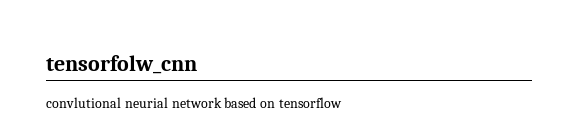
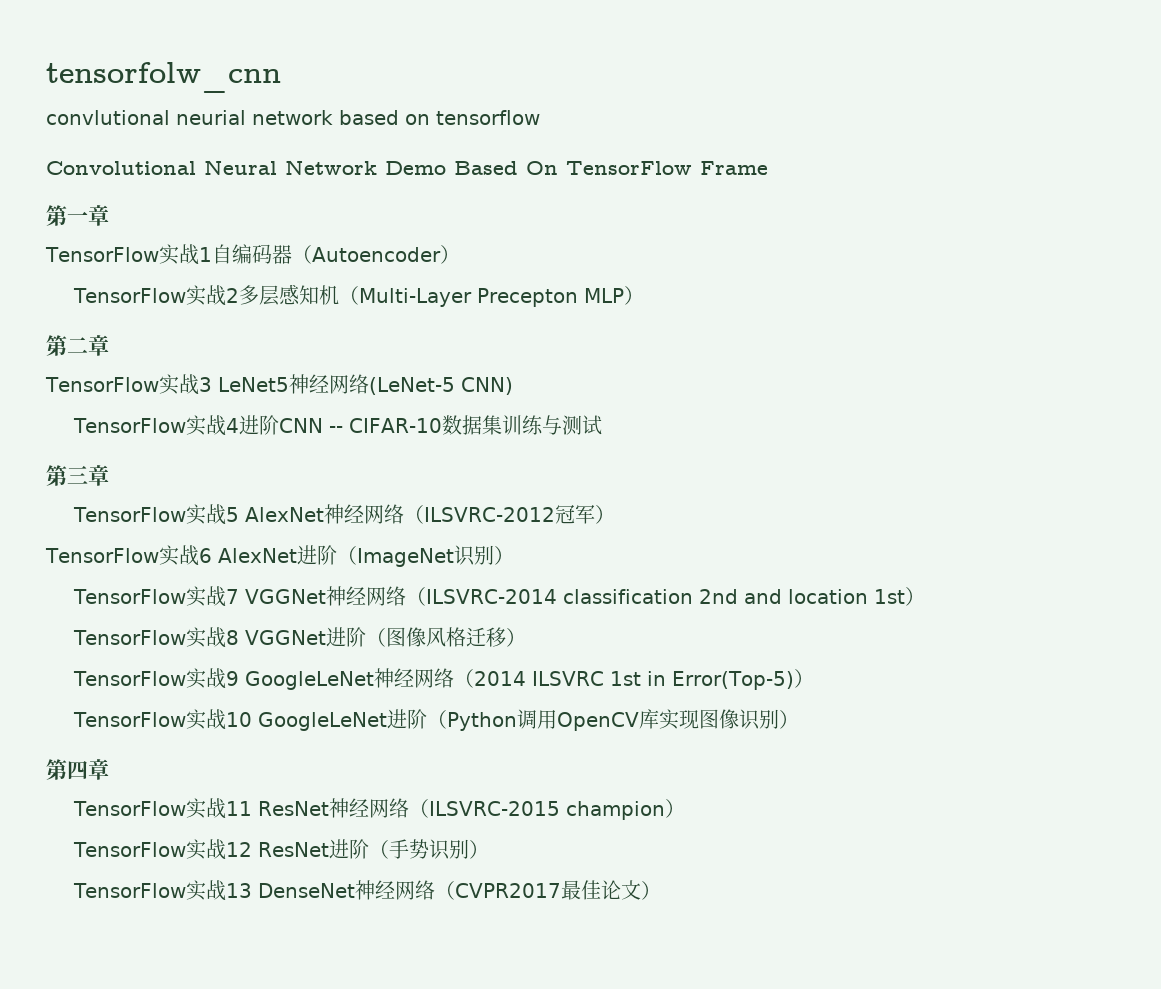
(342, 102) none -> [46,160,768,175] [46,205,109,226] [45,244,460,265] [72,284,645,307] [46,335,109,356] [45,374,513,395] [72,415,603,436] [46,465,109,486] [72,504,616,525] [45,545,514,567] [72,586,926,607] [72,627,527,648] [72,668,815,690] [72,709,800,731] [46,759,109,780] [72,798,686,820] [72,839,490,860] [72,880,662,901] // Convolutional Neural Network Demo Based On TensorFlow Frame // 第一章 // TensorFlow实战1自编码器（Autoencoder） // TensorFlow实战2多层感知机（Multi-Layer Precepton MLP） // 第二章 // TensorFlow实战3 LeNet5神经网络(LeNet-5 CNN) // TensorFlow实战4进阶CNN -- CIFAR-10数据集训练与测试 // 第三章 // TensorFlow实战5 AlexNet神经网络（ILSVRC-2012冠军） // TensorFlow实战6 AlexNet进阶（ImageNet识别） // TensorFlow实战7 VGGNet神经网络（ILSVRC-2014 classification 2nd and location 1st） // TensorFlow实战8 VGGNet进阶（图像风格迁移） // TensorFlow实战9 GoogleLeNet神经网络（2014 ILSVRC 1st in Error(Top-5)） // TensorFlow实战10 GoogleLeNet进阶（Python调用OpenCV库实现图像识别） // 第四章 // TensorFlow实战11 ResNet神经网络（ILSVRC-2015 champion） // TensorFlow实战12 ResNet进阶（手势识别） // TensorFlow实战13 DenseNet神经网络（CVPR2017最佳论文）

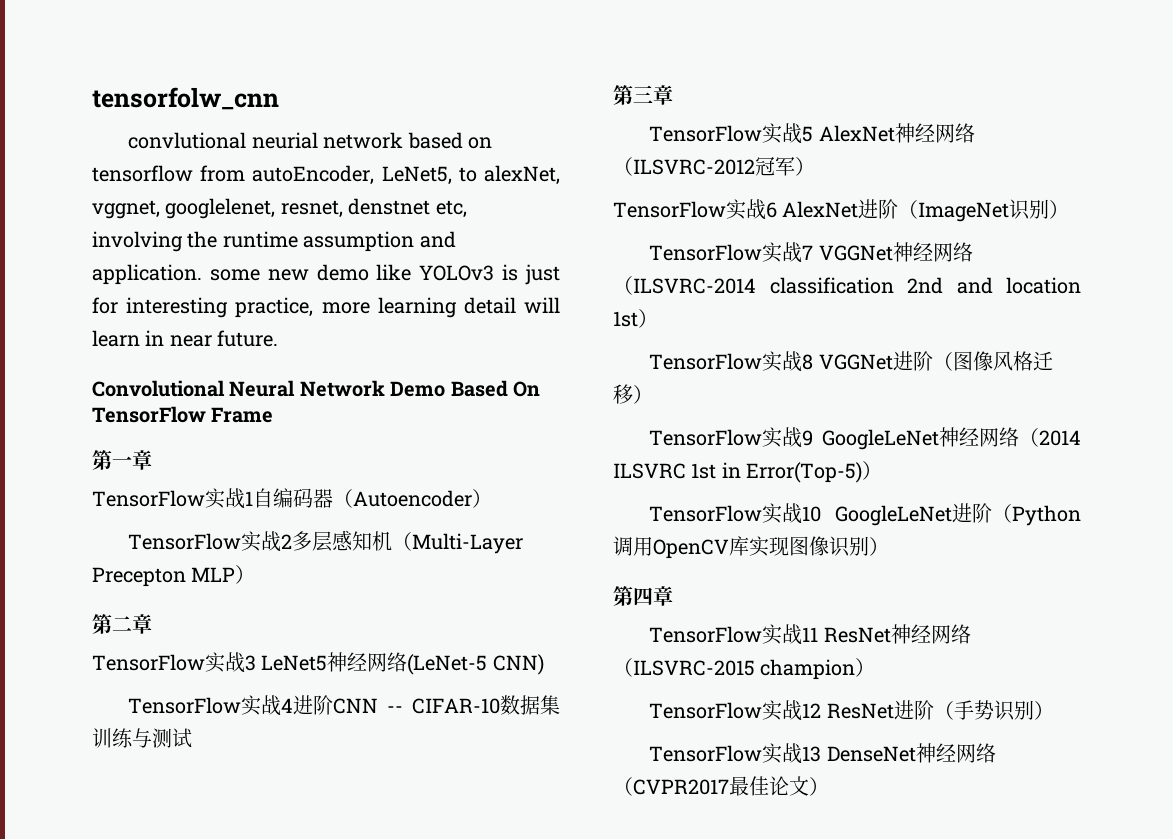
(540, 117) none -> [200,165,560,185] [92,198,467,219] [92,231,456,252] [92,264,560,285] [92,297,560,318] [92,330,279,347] from autoEncoder, LeNet5, to alexNet, vggnet, googlelenet, resnet, denstnet etc, involving the runtime assumption and application. some new demo like YOLOv3 is just for interesting practice, more learning detail will learn in near future.

